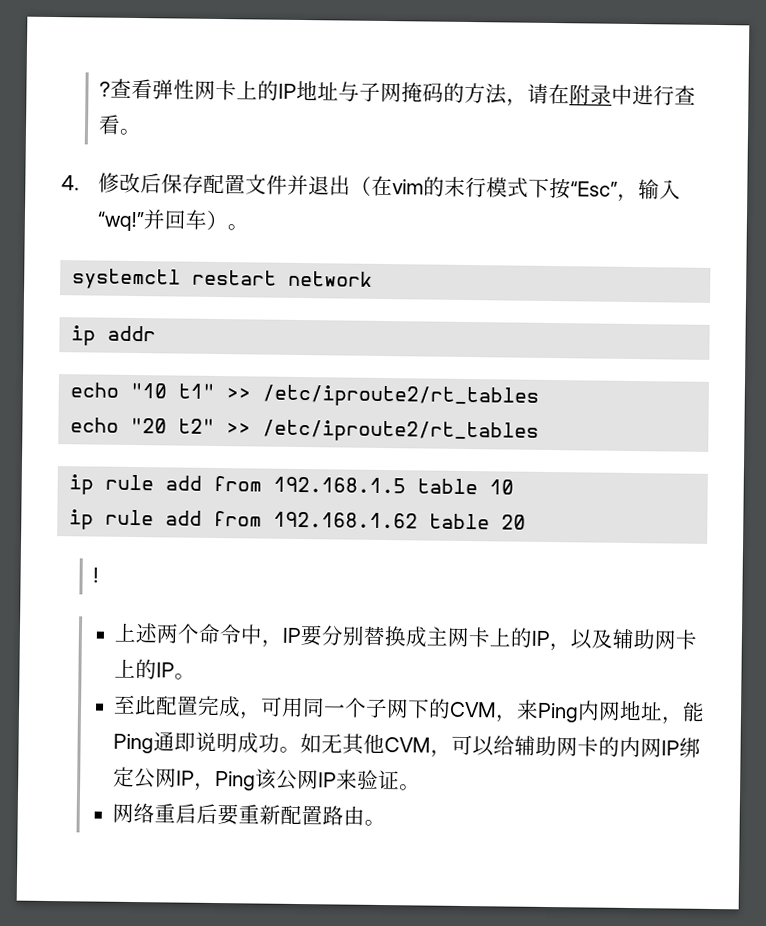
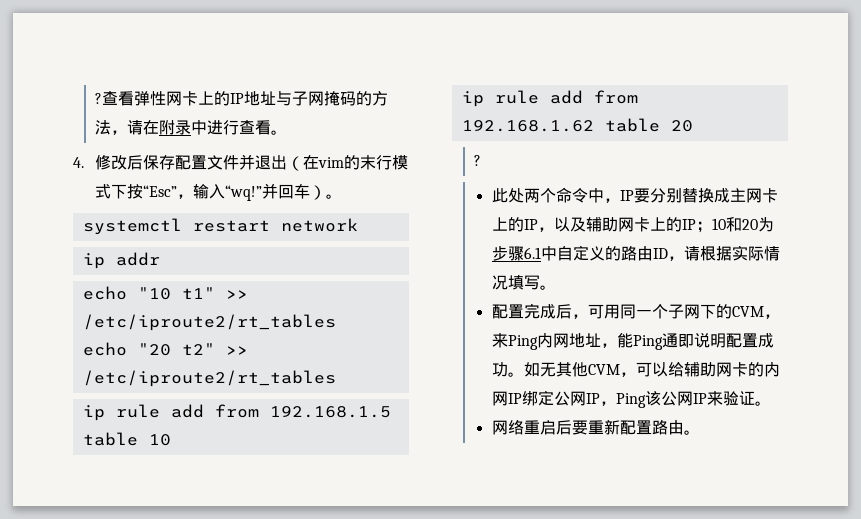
[92,567,99,583] [114,622,159,644] ! // 上述 -> [473,155,481,166] [491,188,524,203] ? // 此处
[174,673,197,680] [113,694,158,716] 。 // 至此 -> [695,217,774,233] [491,245,780,261] [491,275,556,290] ；10和20为步骤6.1中自定义的路由ID，请根据实际情况填写。 //
(242, 707) none -> [555,304,572,319] 后
(239, 743) none -> [725,333,758,348] 配置

